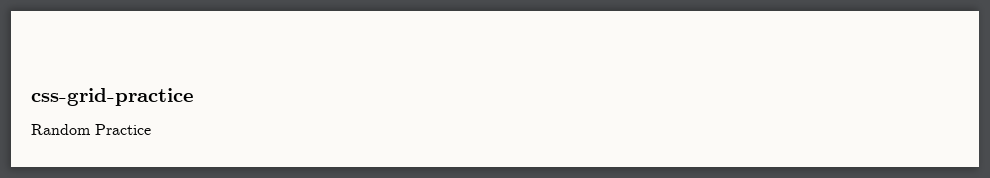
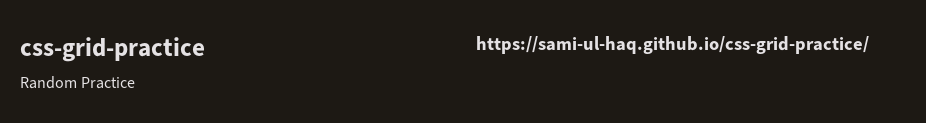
(151, 129) none -> [476,36,869,54] // https://sami-ul-haq.github.io/css-grid-practice/

